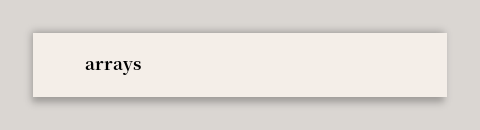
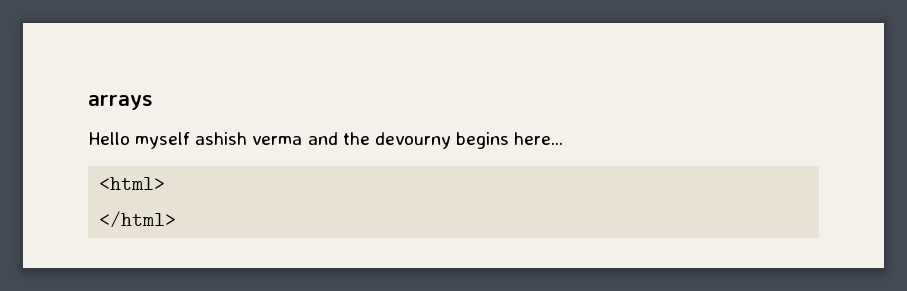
(141, 68) none -> [88,132,564,149] [99,177,166,190] [99,211,177,228] // Hello myself ashish verma and the devourny begins here... // <html> // </html>

